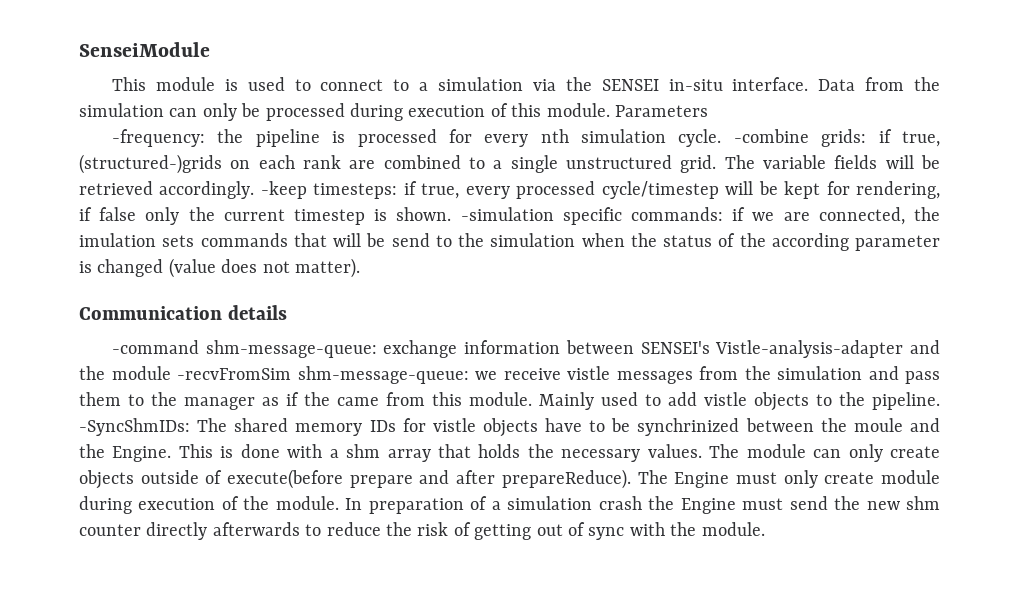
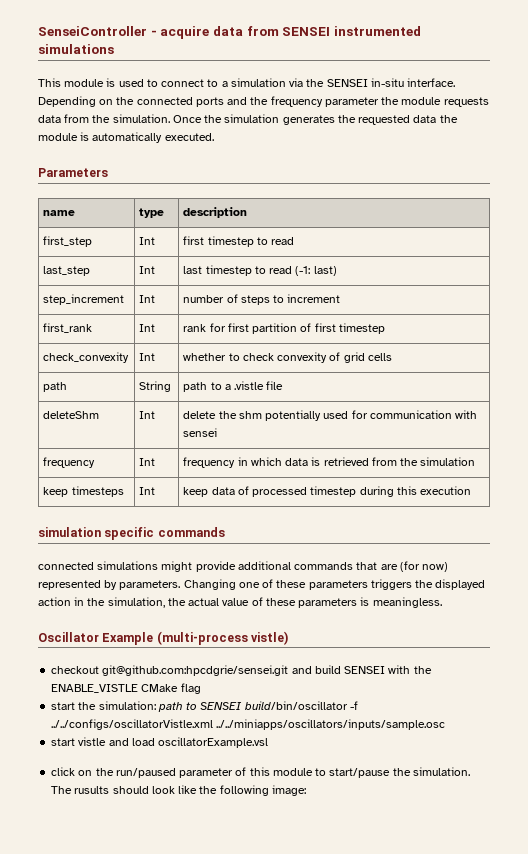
[79,42,210,57] SenseiModule -> [38,26,421,39] [38,44,114,54] SenseiController - acquire data from SENSEI instrumented simulations
[818,77,940,91] [79,103,708,121] [112,129,940,147] [79,154,941,174] [79,181,940,199] [79,207,941,225] [79,233,940,251] [79,258,360,278] [79,305,287,320] [112,340,940,358] [79,366,940,384] [79,392,940,411] [79,418,940,437] [79,444,941,462] [79,469,941,489] [79,496,941,514] [79,522,765,540] Data from the simulation can only be processed during execution of this module. Parameters // -frequency: the pipeline is processed for every nth simulation cycle. -combine grids: if true, (structured-)grids on each rank are combined to a single unstructured grid. The variable fields will be retrieved accordingly. -keep timesteps: if true, every processed cycle/timestep will be kept for rendering, if false only the current timestep is shown. -simulation specific commands: if we are connected, the imulation sets commands that will be send to the simulation when the status of the according parameter is changed (value does not matter). // Communication details // -command shm-message-queue: exchange information between SENSEI's Vistle-analysis-adapter and the module -recvFromSim shm-message-queue: we receive vistle messages from the simulation and pass them to the manager as if the came from this module. Mainly used to add vistle objects to the pipeline. -SyncShmIDs: The shared memory IDs for vistle objects have to be synchrinized between the moule and the Engine. This is done with a shm array that holds the necessary values. The module can only create objects outside of execute(before prepare and after prepareReduce). The Engine must only create module during execution of the module. In preparation of a simulation crash the Engine must send the new shm counter directly afterwards to reduce the risk of getting out of sync with the module. -> [38,96,489,107] [38,114,458,125] [38,132,214,143] [38,168,108,177] [43,210,76,216] [139,208,165,218] [183,207,248,218] [43,236,93,247] [139,237,156,245] [183,236,295,247] [43,266,91,276] [139,266,156,274] [183,265,337,276] [43,294,125,305] [139,295,156,303] [183,294,341,305] [43,323,93,333] [139,324,156,332] [183,323,385,334] [43,352,130,363] [139,353,156,361] [183,352,392,363] [43,382,68,392] [139,381,172,392] [183,381,284,392] [43,411,100,419] [139,411,156,419] [183,410,478,421] [183,428,218,437] [43,457,96,468] [139,458,156,466] [183,457,476,468] [43,486,124,497] [139,487,156,495] [183,486,472,497] [38,527,225,540] [38,561,449,572] [38,579,486,590] [38,597,442,608] [38,631,289,645] [51,665,432,676] [51,683,201,694] [51,701,358,712] [51,719,446,730] [51,737,269,748] [51,767,470,778] [51,785,306,796] Depending on the connected ports and the frequency parameter the module requests data from the simulation. Once the simulation generates the requested data the module is automatically executed. // Parameters // name | type | description // first_step | Int | first timestep to read // last_step | Int | last timestep to read (-1: last) // step_increment | Int | number of steps to increment // first_rank | Int | rank for first partition of first timestep // check_convexity | Int | whether to check convexity of grid cells // path | String | path to a .vistle file // deleteShm | Int | delete the shm potentially used for communication with sensei // frequency | Int | frequency in which data is retrieved from the simulation // keep timesteps | Int | keep data of processed timestep during this execution // simulation specific commands // connected simulations might provide additional commands that are (for now) represented by parameters. Changing one of these parameters triggers the displayed action in the simulation, the actual value of these parameters is meaningless. // Oscillator Example (multi-process vistle) // checkout git@github.com:hpcdgrie/sensei.git and build SENSEI with the ENABLE_VISTLE CMake flag // start the simulation: path to SENSEI build/bin/oscillator -f ../../configs/oscillatorVistle.xml ../../miniapps/oscillators/inputs/sample.osc // start vistle and load oscillatorExample.vsl // click on the run/paused parameter of this module to start/pause the simulation. The rusults should look like the following image:

